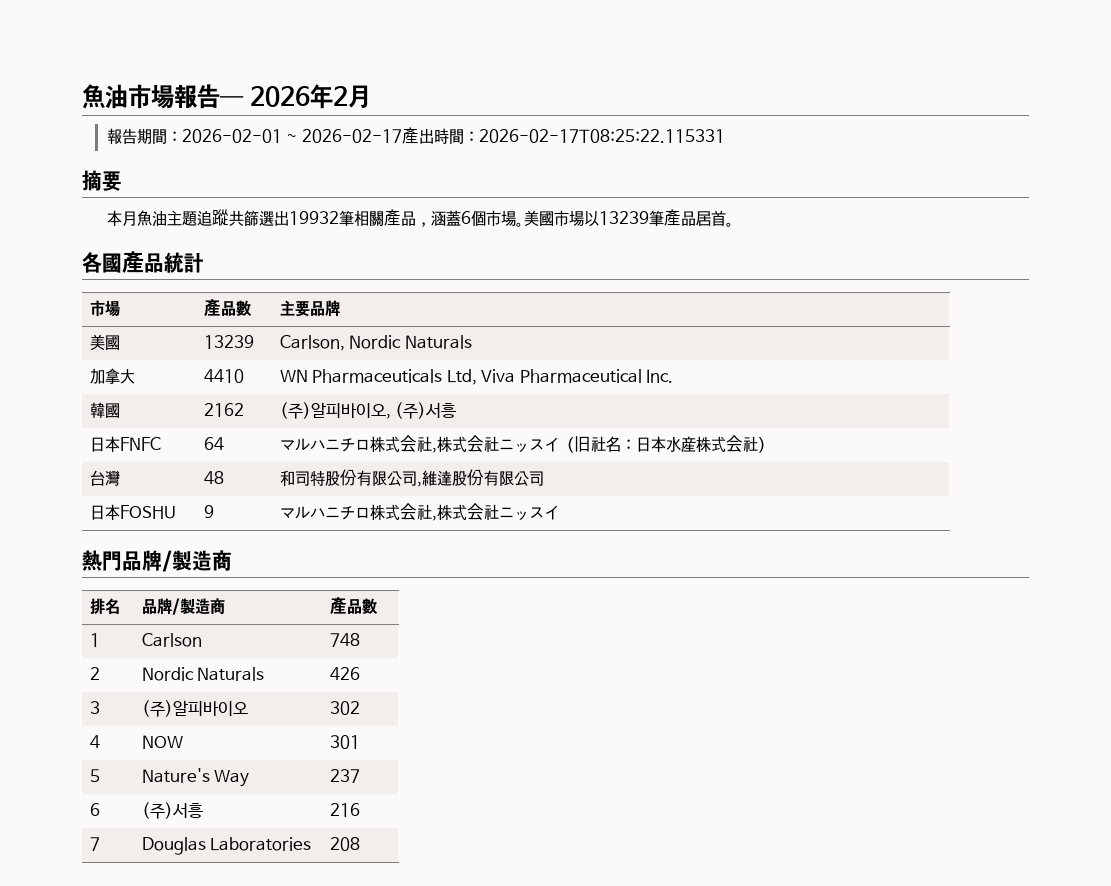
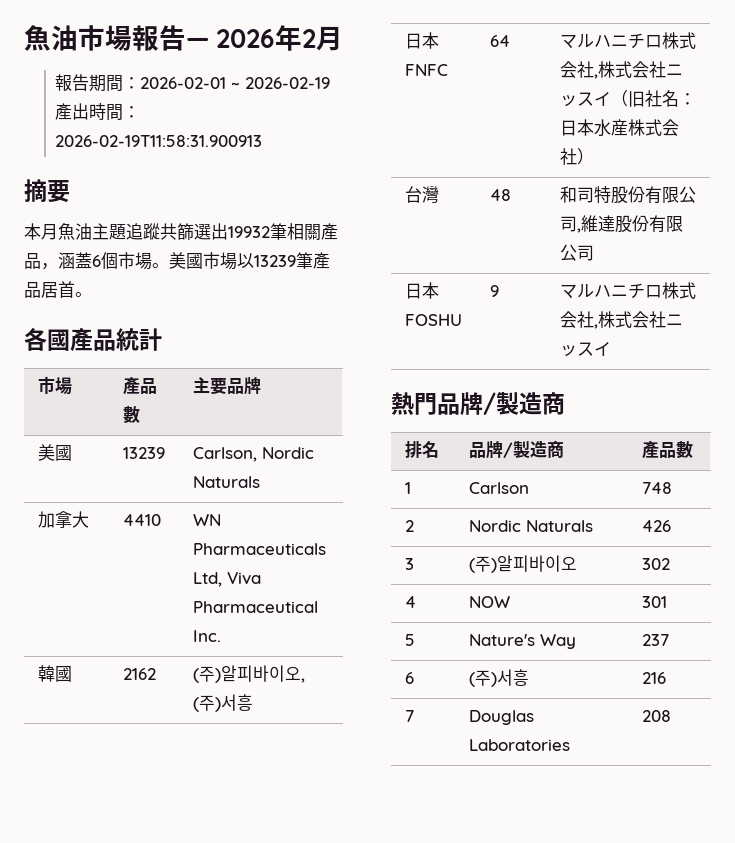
[301,129,402,143] 2026-02-17 -> [245,77,331,89] 2026-02-19
[478,129,725,143] 2026-02-17T08:25:22.115331 -> [55,135,263,147] 2026-02-19T11:58:31.900913

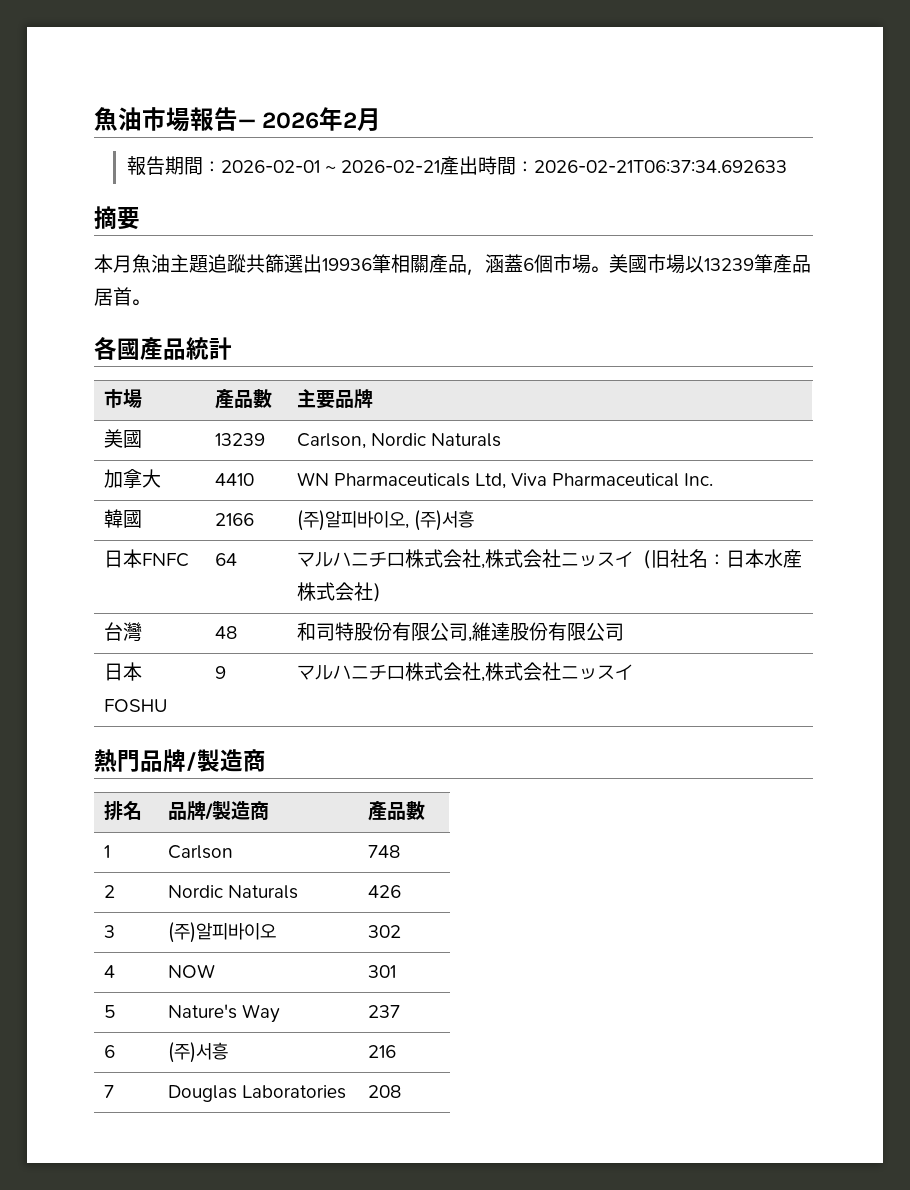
[245,77,331,89] 2026-02-19 -> [340,160,440,173] 2026-02-21
[55,135,263,147] 2026-02-19T11:58:31.900913 -> [533,160,787,173] 2026-02-21T06:37:34.692633
[228,226,270,238] 19932 -> [322,258,372,271] 19936
[122,668,156,680] 2162 -> [214,513,254,526] 2166

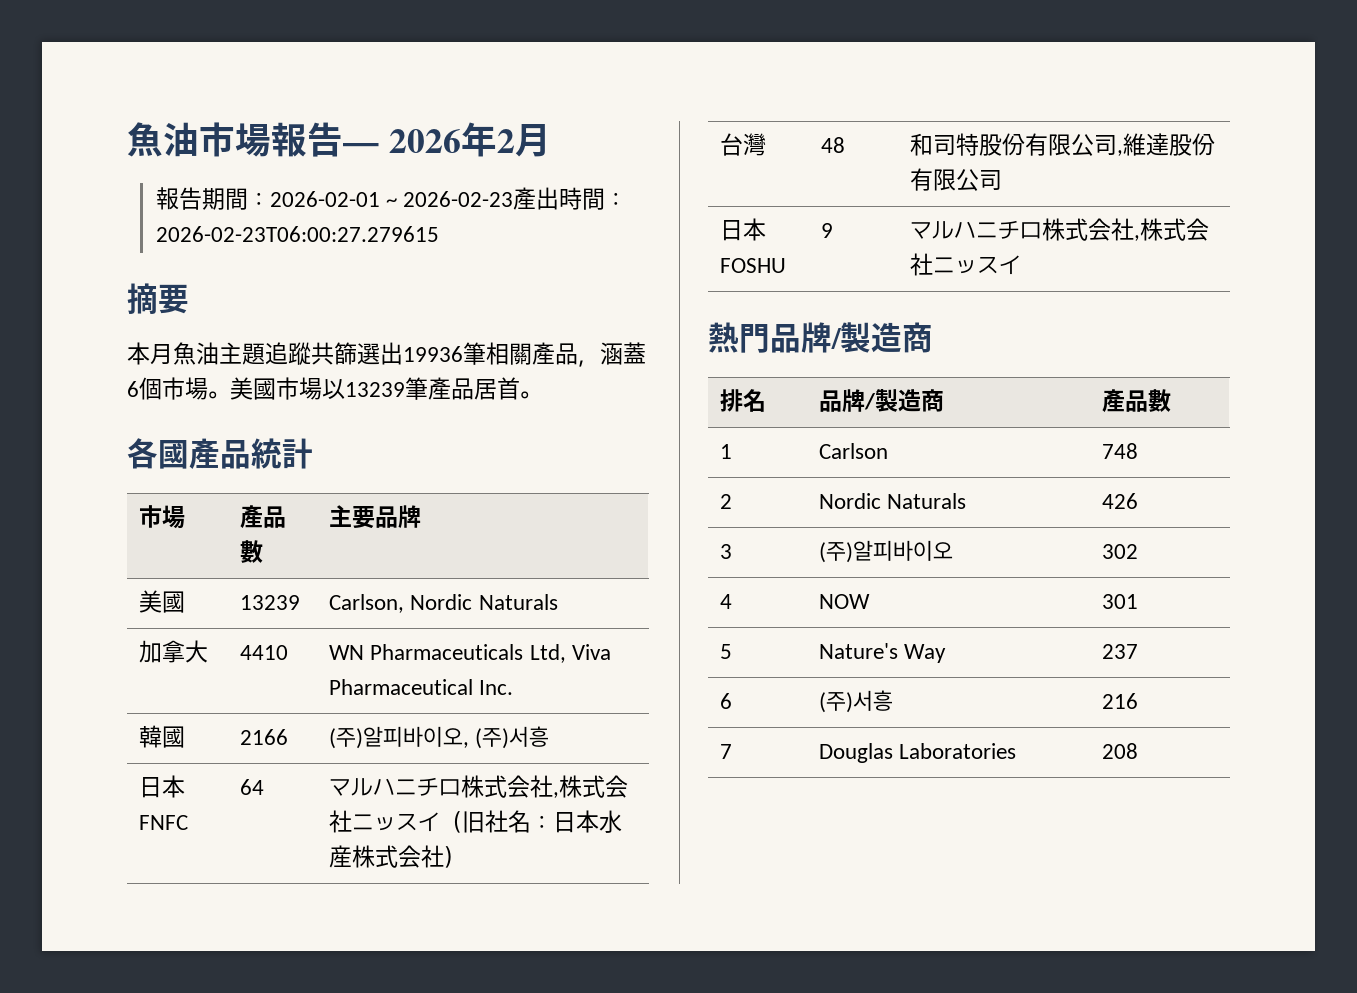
[340,160,440,173] 2026-02-21 -> [403,191,514,207] 2026-02-23
[533,160,787,173] 2026-02-21T06:37:34.692633 -> [155,226,439,242] 2026-02-23T06:00:27.279615

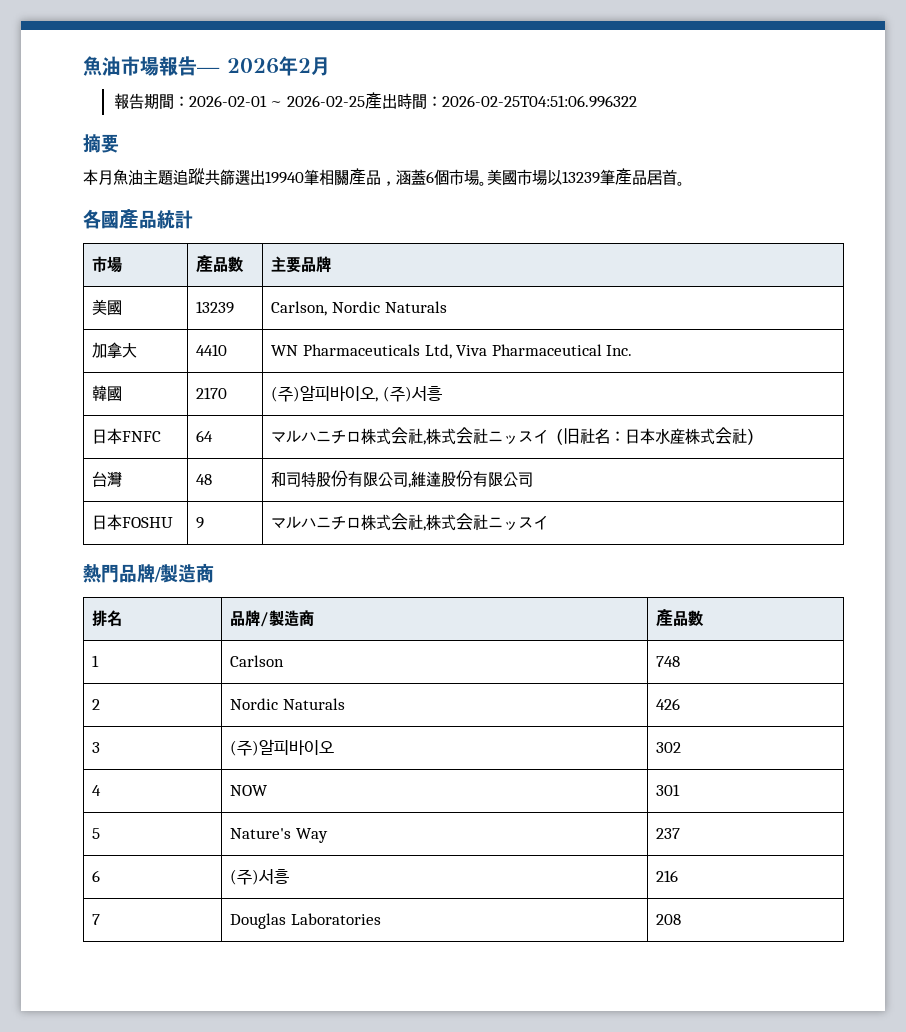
[403,191,514,207] 2026-02-23 -> [286,95,365,107] 2026-02-25
[155,226,439,242] 2026-02-23T06:00:27.279615 -> [441,95,637,108] 2026-02-25T04:51:06.996322
[403,346,463,362] 19936 -> [265,171,304,184] 19940
[240,729,289,745] 2166 -> [196,387,228,399] 2170

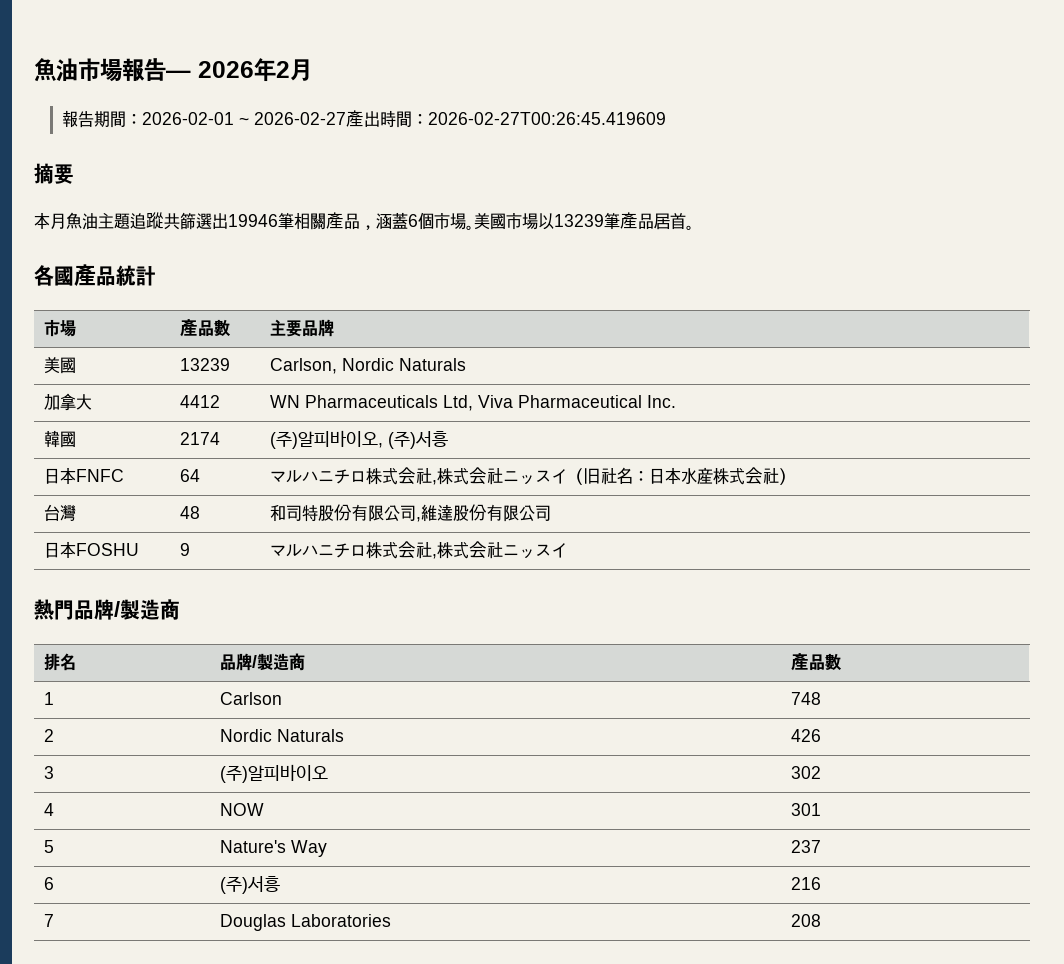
[286,95,365,107] 2026-02-25 -> [254,112,347,125] 2026-02-27
[441,95,637,108] 2026-02-25T04:51:06.996322 -> [428,112,667,125] 2026-02-27T00:26:45.419609
[265,171,304,184] 19940 -> [228,214,278,227] 19946
[196,344,228,356] 4410 -> [180,395,221,408] 4412
[196,387,228,399] 2170 -> [180,432,221,445] 2174

